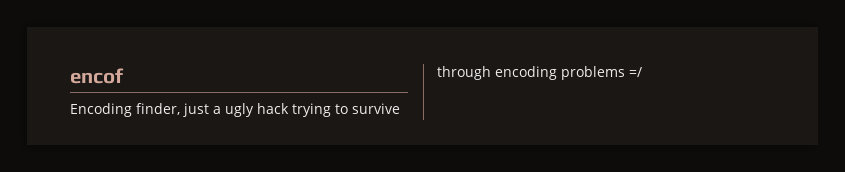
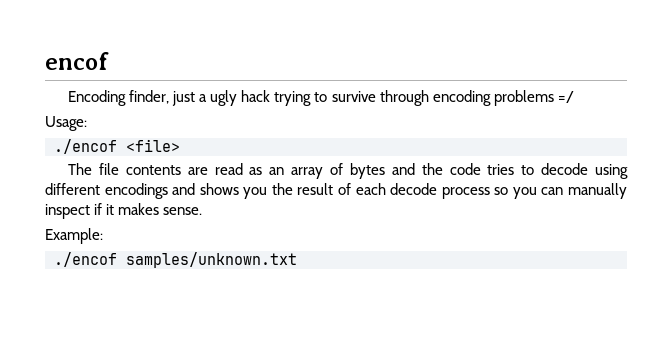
(642, 72) none -> [45,116,87,131] [54,139,180,154] [68,163,628,179] [45,183,627,199] [45,203,203,219] [45,228,103,244] [54,252,297,268] // Usage: // ./encof <file> // The file contents are read as an array of bytes and the code tries to decode using different encodings and shows you the result of each decode process so you can manually inspect if it makes sense. // Example: // ./encof samples/unknown.txt

